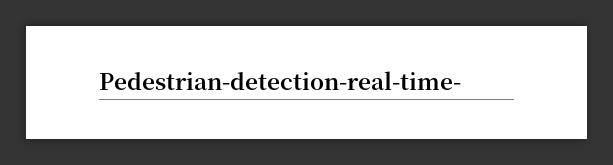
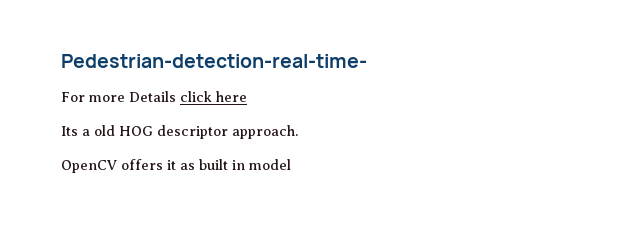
(461, 80) none -> [61,91,247,102] [61,125,298,139] [61,159,291,173] // For more Details click here // Its a old HOG descriptor approach. // OpenCV offers it as built in model

